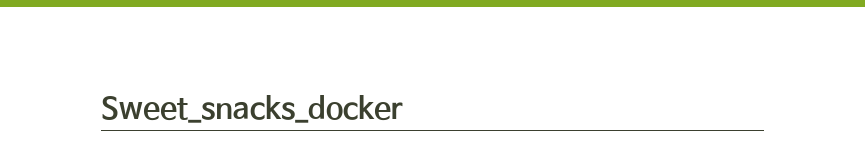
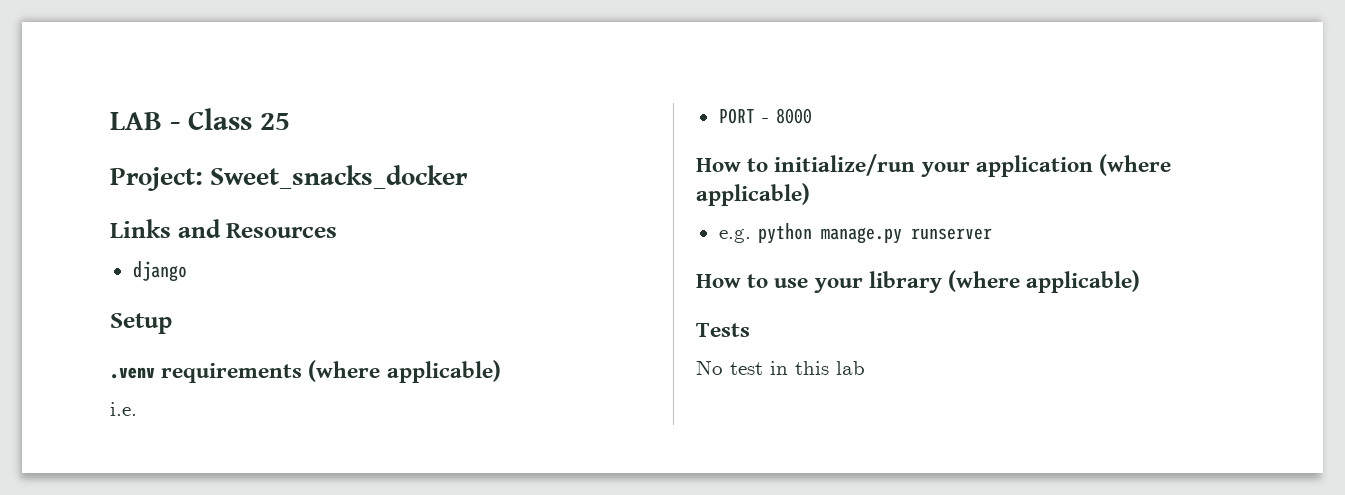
[101,95,403,123] Sweet_snacks_docker -> [110,108,290,130] [110,165,469,191] [110,219,338,238] [132,261,187,282] [110,313,172,334] [110,360,501,383] [110,402,137,416] [718,108,812,124] [696,154,1172,177] [696,183,810,206] [718,223,992,244] [696,270,1141,293] [696,323,750,337] [696,360,865,375] LAB - Class 25 // Project: Sweet_snacks_docker // Links and Resources // django // Setup // .venv requirements (where applicable) // i.e. // PORT - 8000 // How to initialize/run your application (where applicable) // e.g. python manage.py runserver // How to use your library (where applicable) // Tests // No test in this lab

